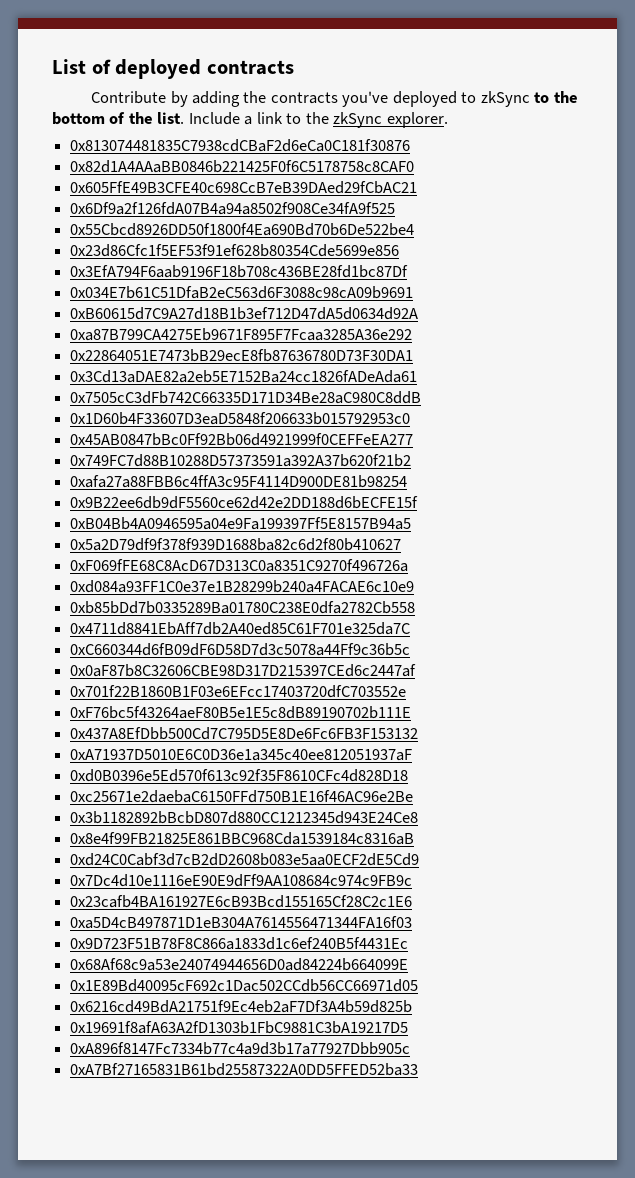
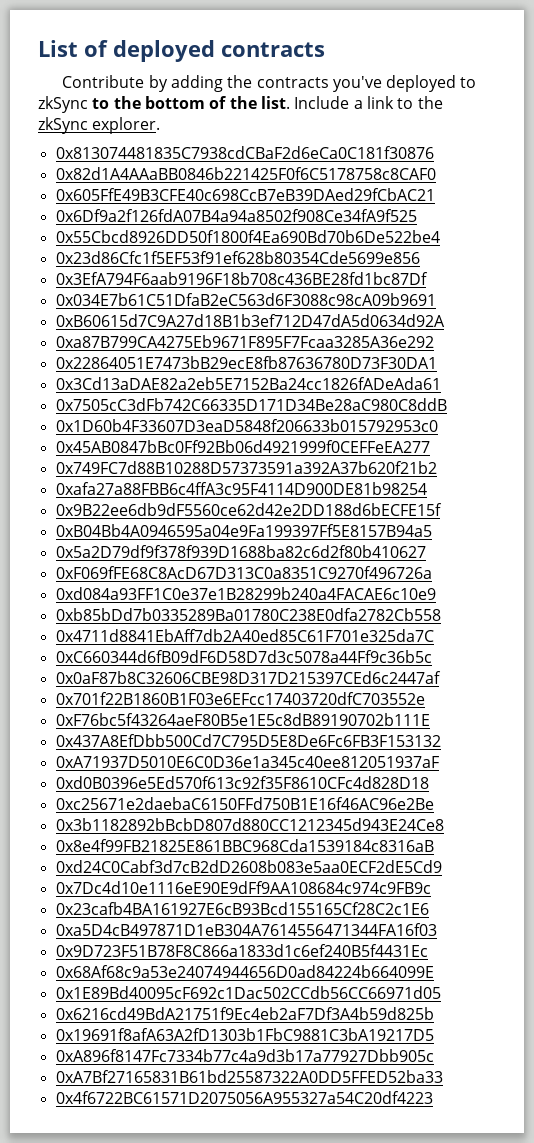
(419, 1069) none -> [55,1091,433,1104] // 0x4f6722BC61571D2075056A955327a54C20df4223

